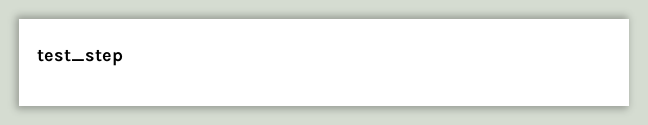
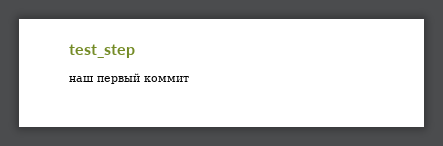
(123, 57) none -> [69,73,189,84] // наш первый коммит

